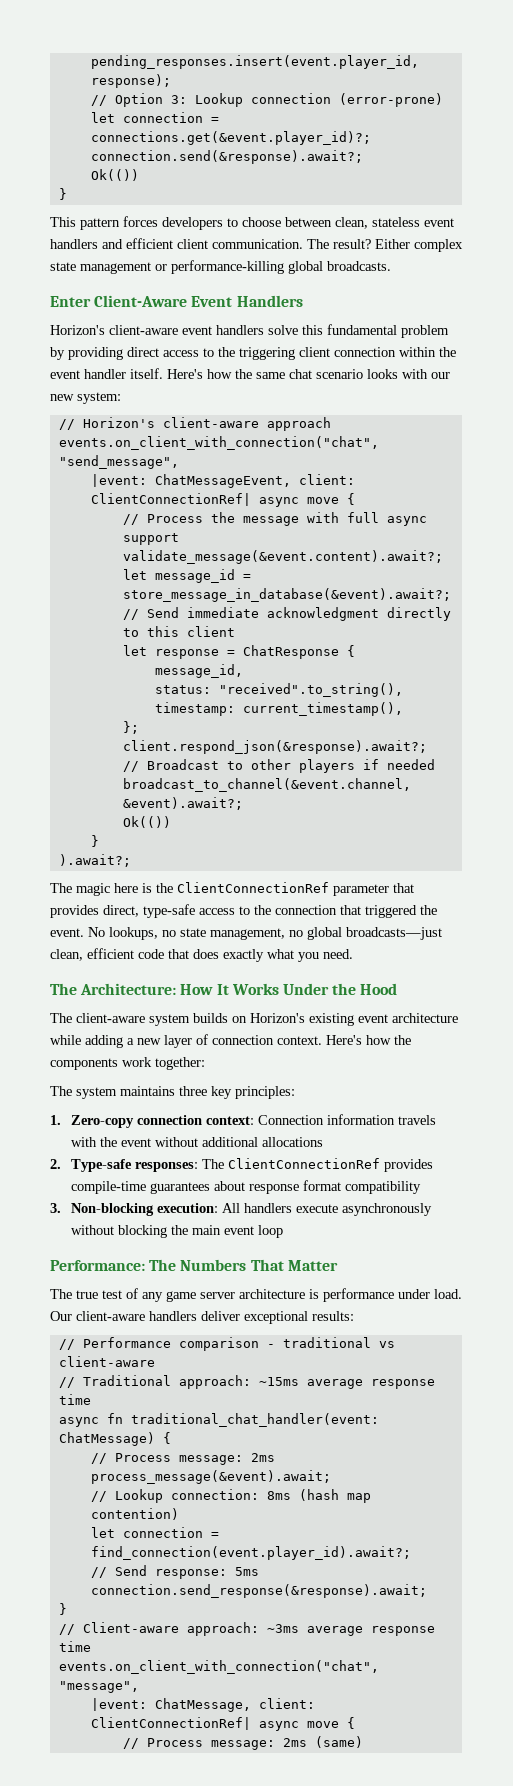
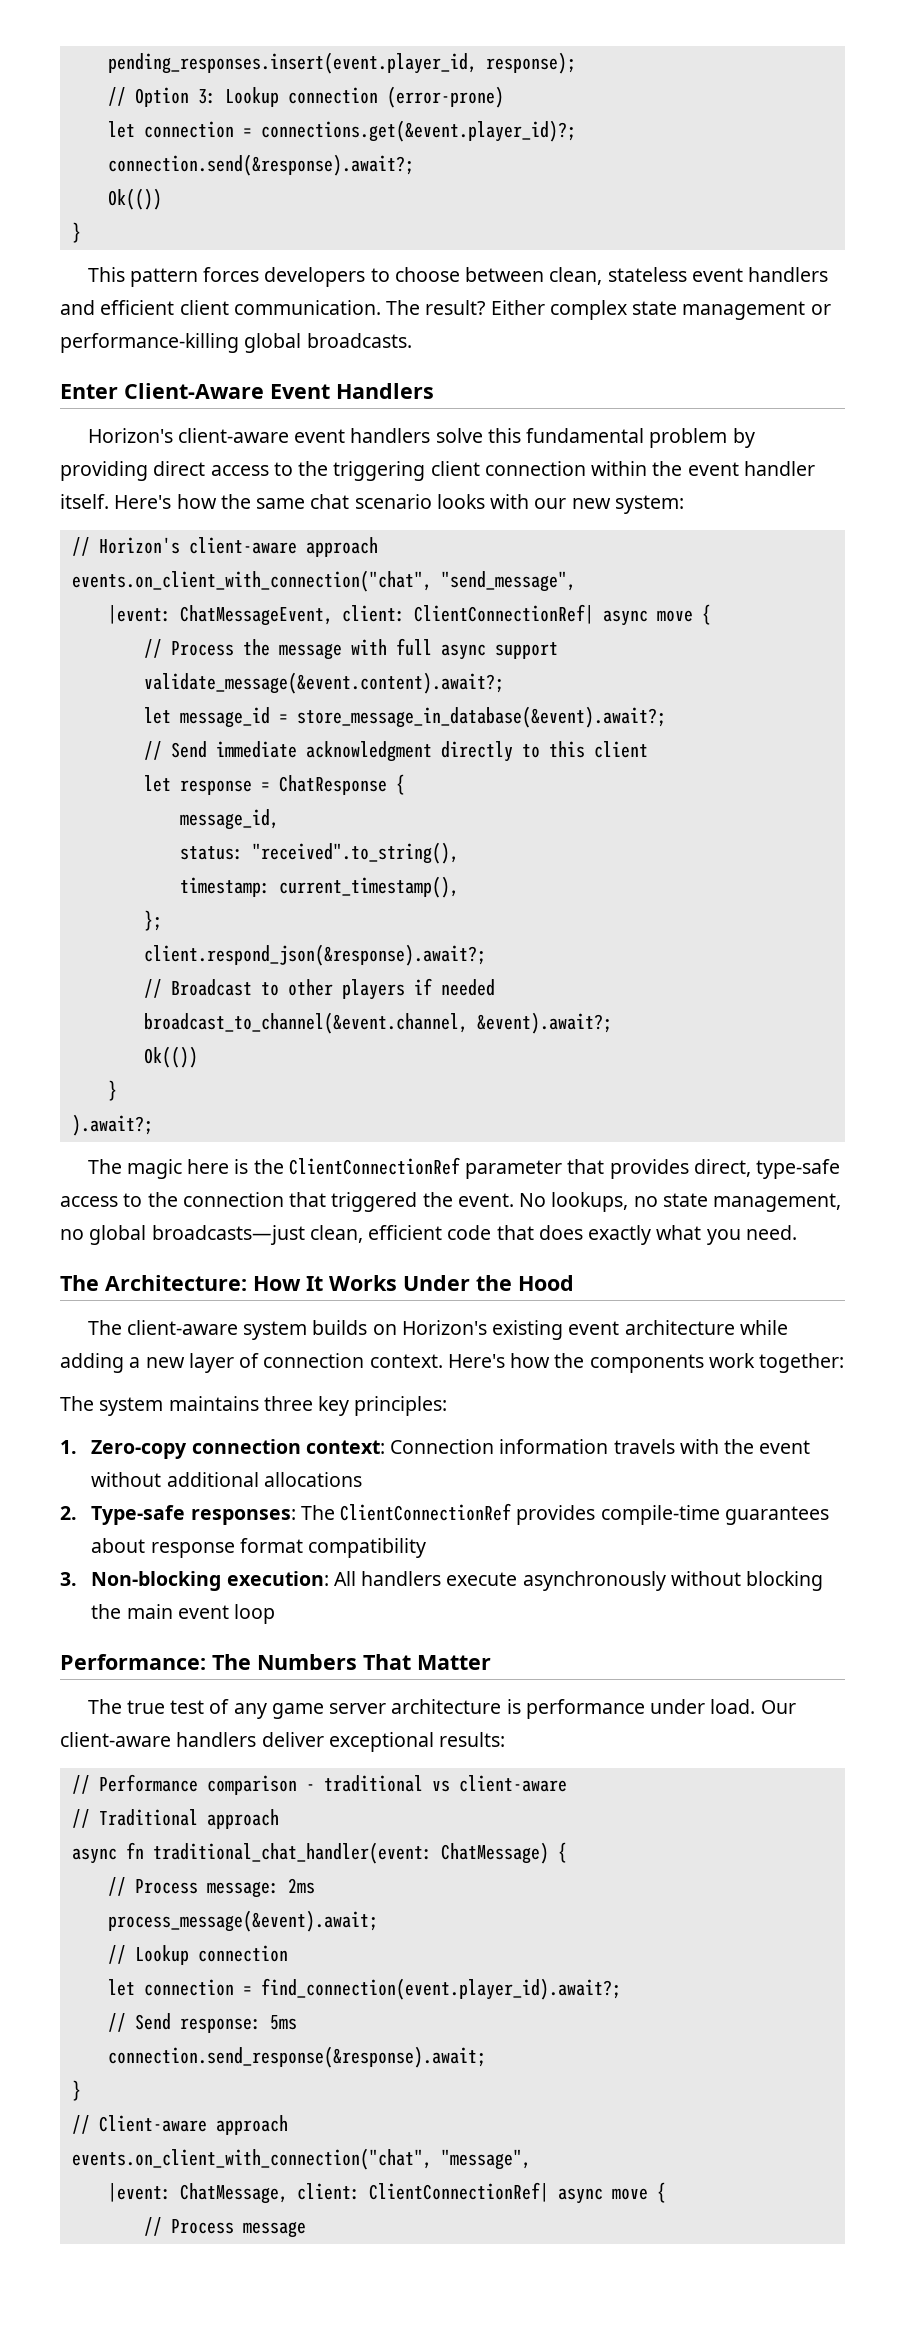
[178,1375,435,1389] [58,1394,91,1405] approach: ~15ms average response time -> [206,1809,279,1829] approach
[170,1489,371,1503] [90,1508,179,1520] connection: 8ms (hash map contention) -> [197,1945,288,1962] connection
[186,1622,435,1636] [58,1641,91,1652] approach: ~3ms average response time -> [215,2115,288,2135] approach
[210,1736,363,1750] message: 2ms (same) -> [242,2221,306,2238] message

